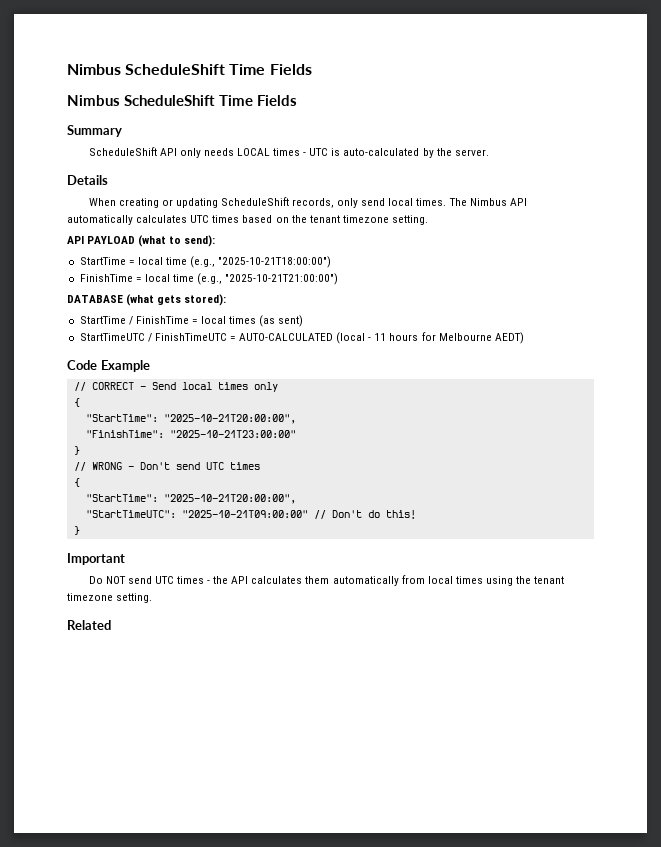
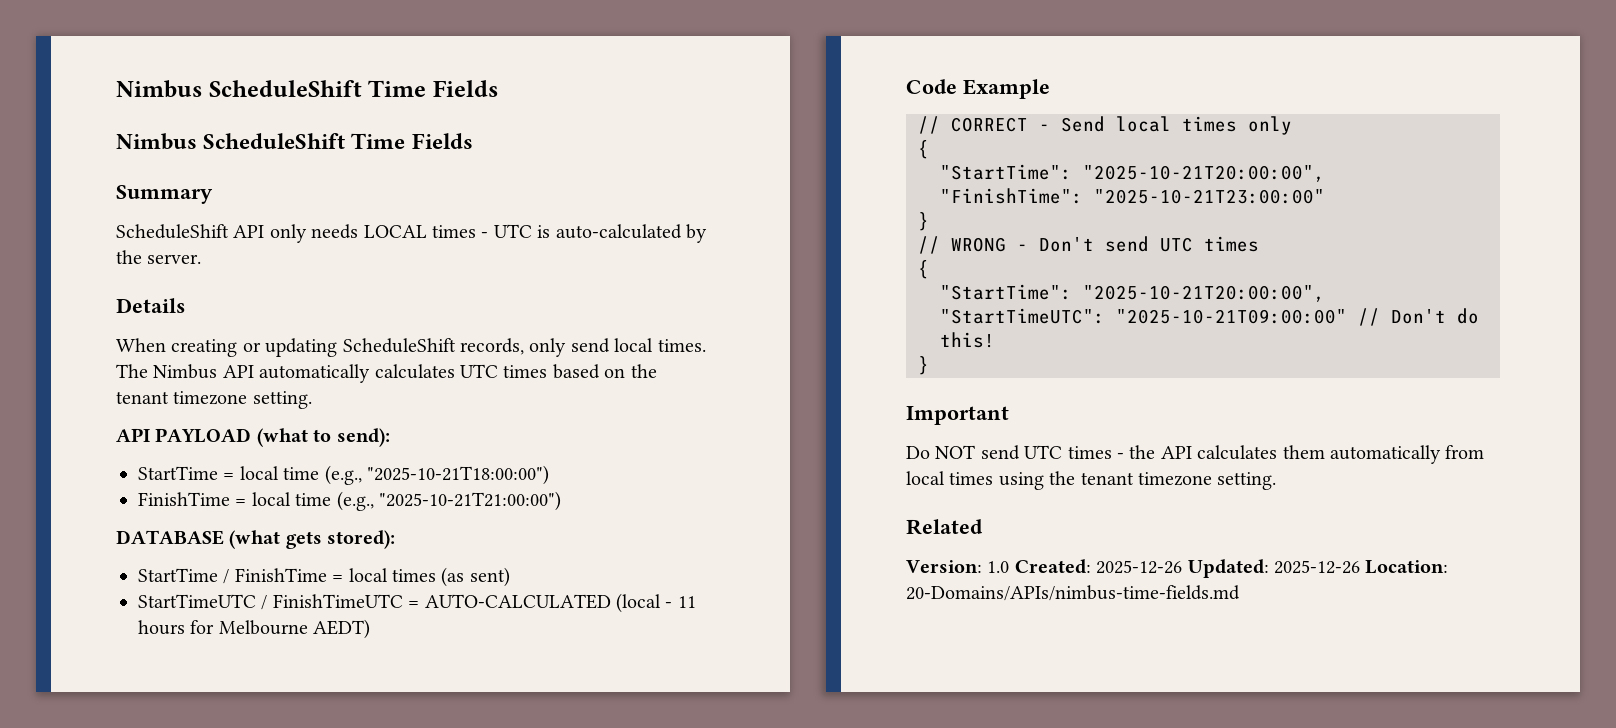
(111, 625) none -> [906,559,1449,578] [906,585,1240,601] // Version: 1.0 Created: 2025-12-26 Updated: 2025-12-26 Location: 20-Domains/APIs/nimbus-time-fields.md

